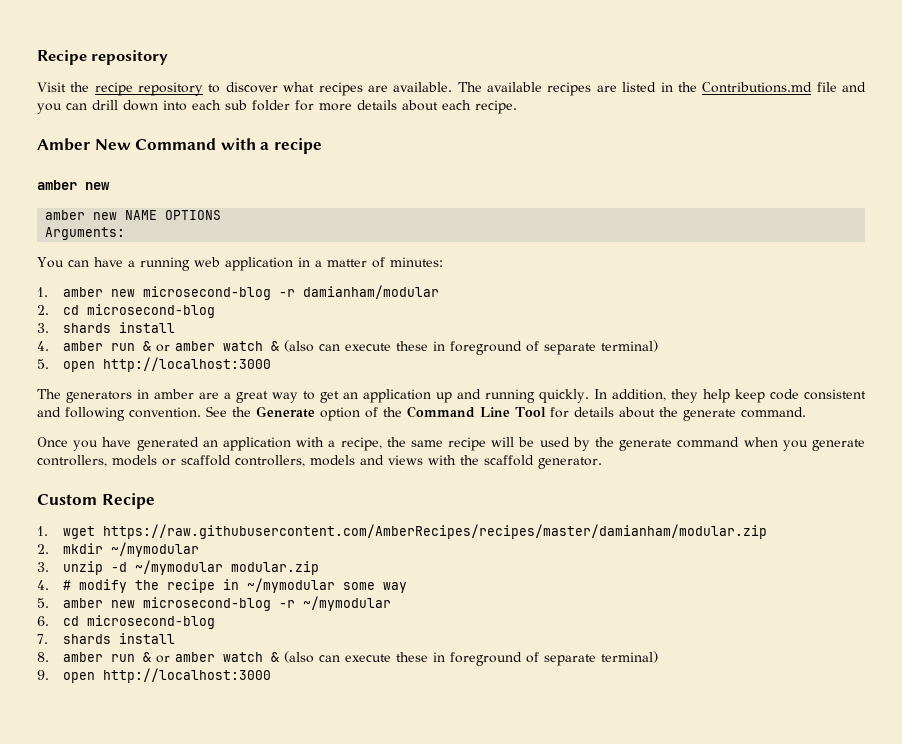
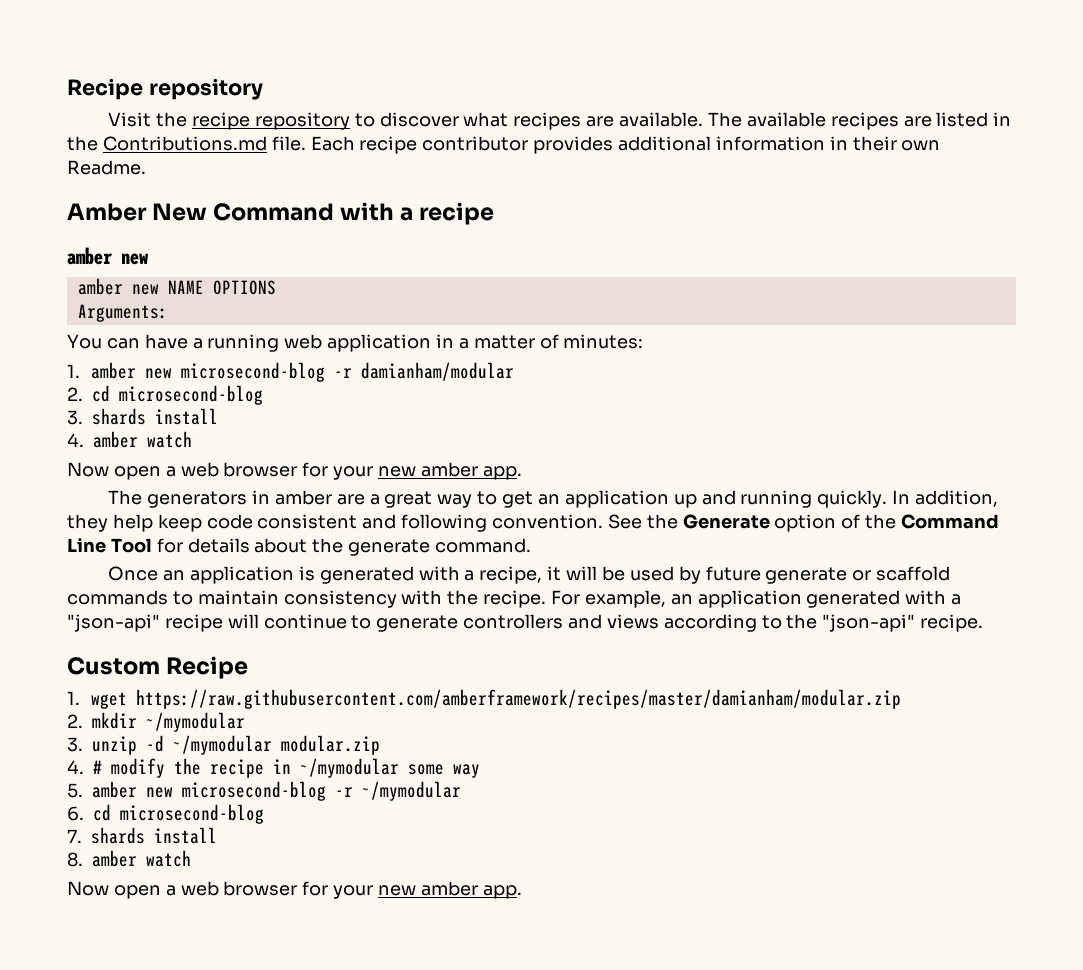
[816,82,866,92] [37,100,517,114] file and you can drill down into each sub folder for more details about each recipe. -> [271,136,941,154] [67,160,146,175] file. Each recipe contributor provides additional information in their own Readme.
[111,340,659,355] [37,357,272,372] run & or amber watch & (also can execute these in foreground of separate terminal) // 5. open http://localhost:3000 -> [147,431,192,448] [67,462,522,480] watch // Now open a web browser for your new amber app.
[73,437,865,451] [37,455,602,469] you have generated an application with a recipe, the same recipe will be used by the generate command when you generate controllers, models or scaffold controllers, models and views with the scaffold generator. -> [163,566,951,584] [67,590,962,608] [67,614,984,632] an application is generated with a recipe, it will be used by future generate or scaffold commands to maintain consistency with the recipe. For example, an application generated with a "json-api" recipe will continue to generate controllers and views according to the "json-api" recipe.
[103,524,768,539] https://raw.githubusercontent.com/AmberRecipes/recipes/master/damianham/modular.zip -> [136,689,902,709] https://raw.githubusercontent.com/amberframework/recipes/master/damianham/modular.zip
[111,651,659,666] [37,668,272,683] run & or amber watch & (also can execute these in foreground of separate terminal) // 9. open http://localhost:3000 -> [146,850,191,867] [67,881,522,899] watch // Now open a web browser for your new amber app.

